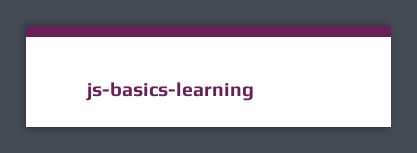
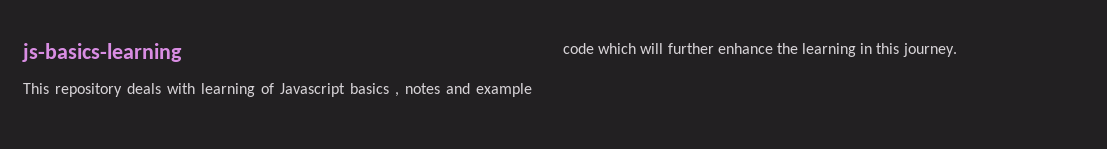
(254, 91) none -> [23,83,532,97] [563,43,957,57] // This repository deals with learning of Javascript basics , notes and example code which will further enhance the learning in this journey.

